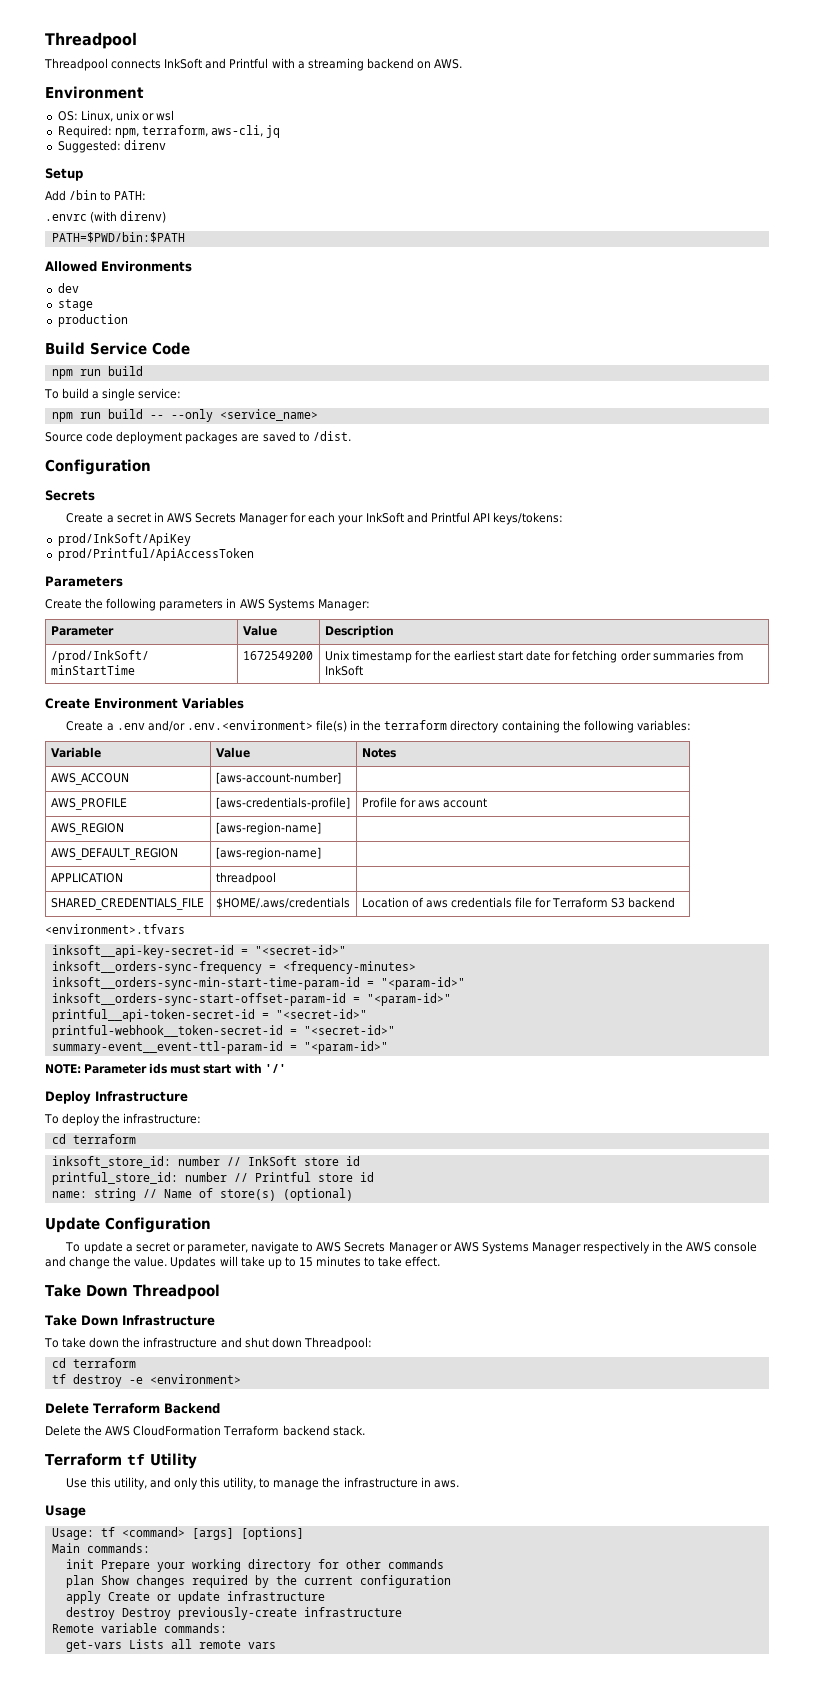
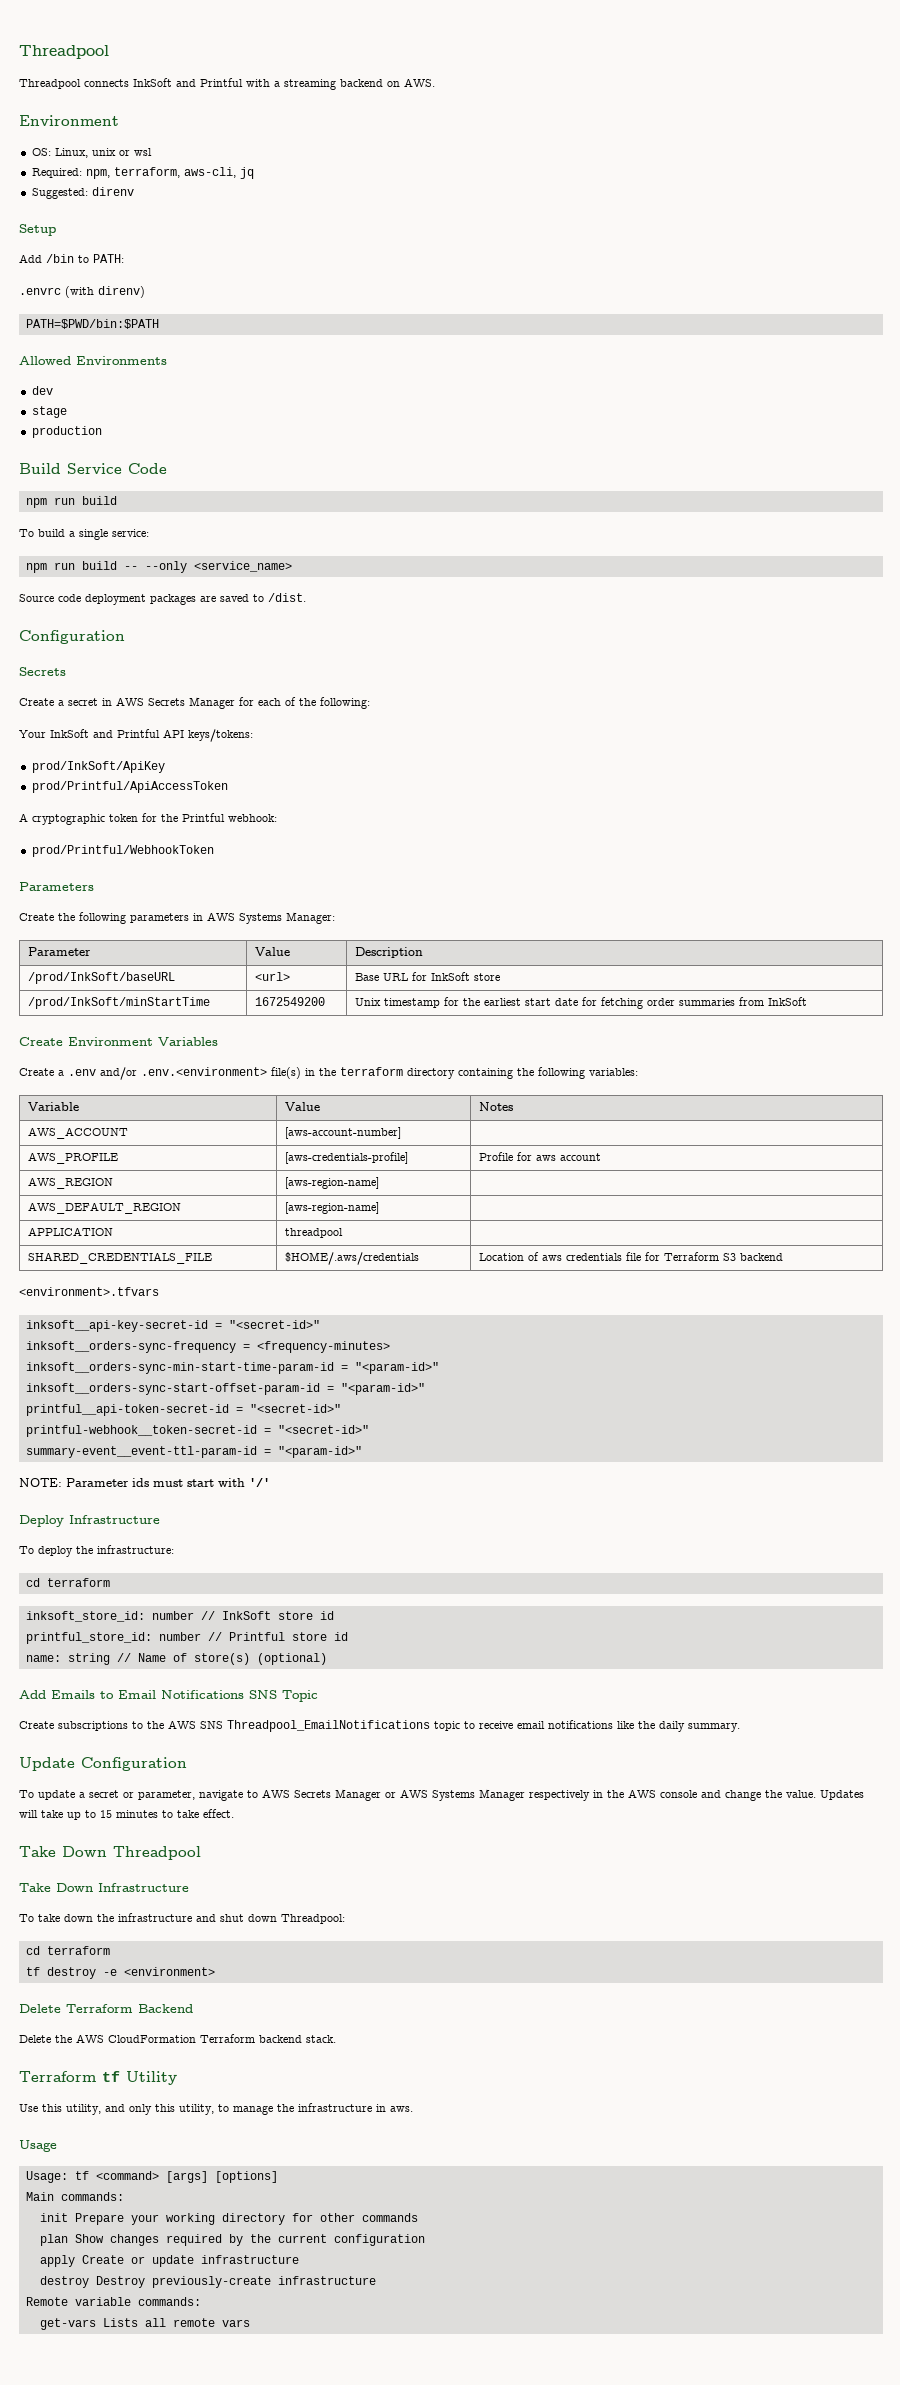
[338,515,364,525] your -> [285,697,370,709] [19,730,46,738] of the following: // Your
(254, 554) none -> [19,813,277,825] [31,845,214,857] // A cryptographic token for the Printful webhook: // prod/Printful/WebhookToken
(394, 631) none -> [27,972,175,984] [254,972,290,981] [354,972,500,981] // /prod/InkSoft/baseURL | <url> | Base URL for InkSoft store
[50,773,129,785] AWS_ACCOUN -> [27,1127,128,1139] AWS_ACCOUNT
(353, 1194) none -> [19,1690,318,1702] [19,1720,740,1732] // Add Emails to Email Notifications SNS Topic // Create subscriptions to the AWS SNS Threadpool_EmailNotifications topic to receive email notifications like the daily summary.

